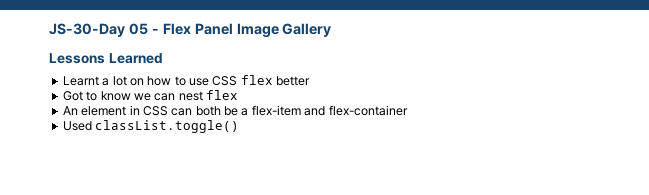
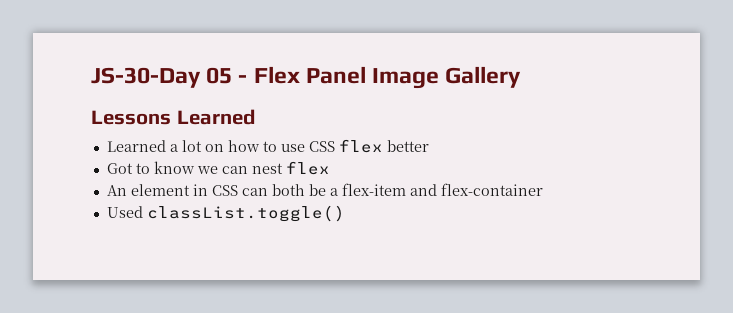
[62,76,99,86] Learnt -> [106,140,166,152] Learned

